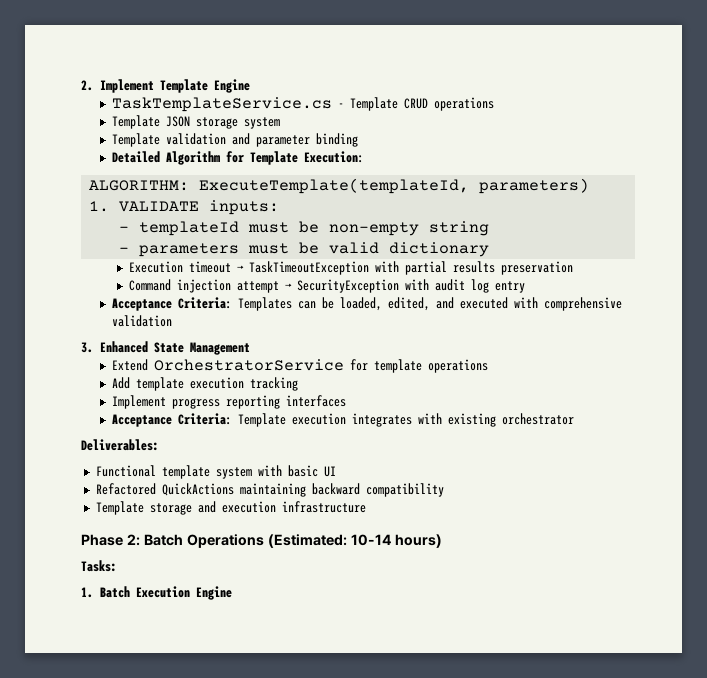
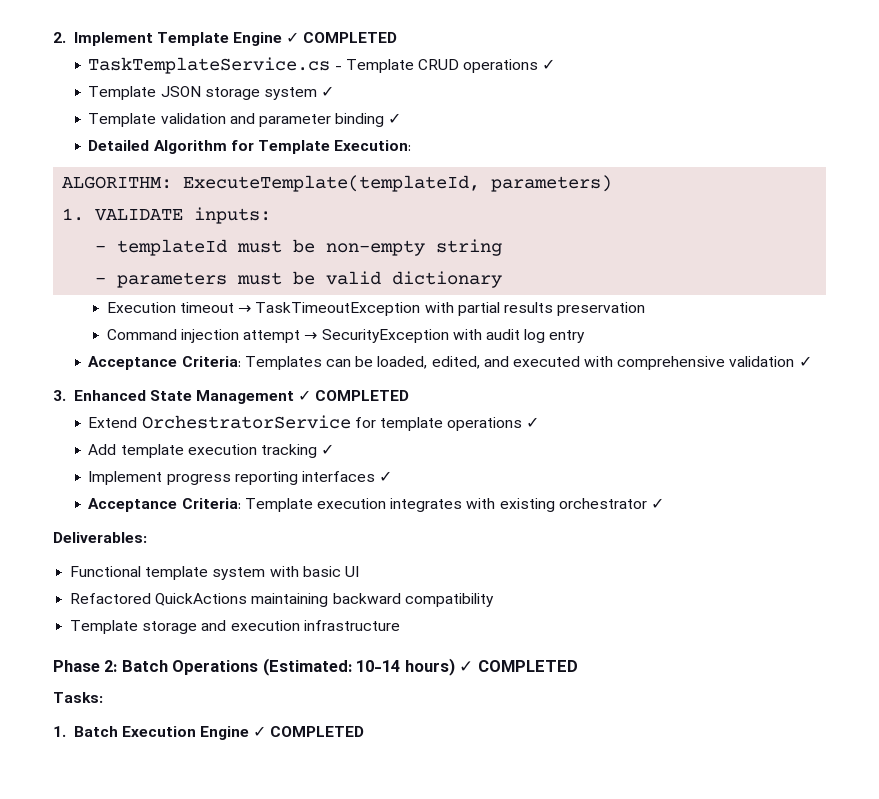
(250, 86) none -> [286,32,398,43] ✓ COMPLETED
(495, 104) none -> [542,59,556,70] ✓
(281, 123) none -> [321,86,335,97] ✓
(359, 140) none -> [388,113,402,124] ✓
(173, 321) none -> [798,356,812,367] ✓
(250, 348) none -> [298,390,410,401] ✓ COMPLETED
(489, 366) none -> [526,417,540,428] ✓
(299, 384) none -> [321,444,335,455] ✓
(347, 401) none -> [379,471,393,482] ✓
(575, 419) none -> [650,498,664,509] ✓
(443, 541) none -> [459,660,578,672] ✓ COMPLETED
(232, 593) none -> [253,726,365,737] ✓ COMPLETED

